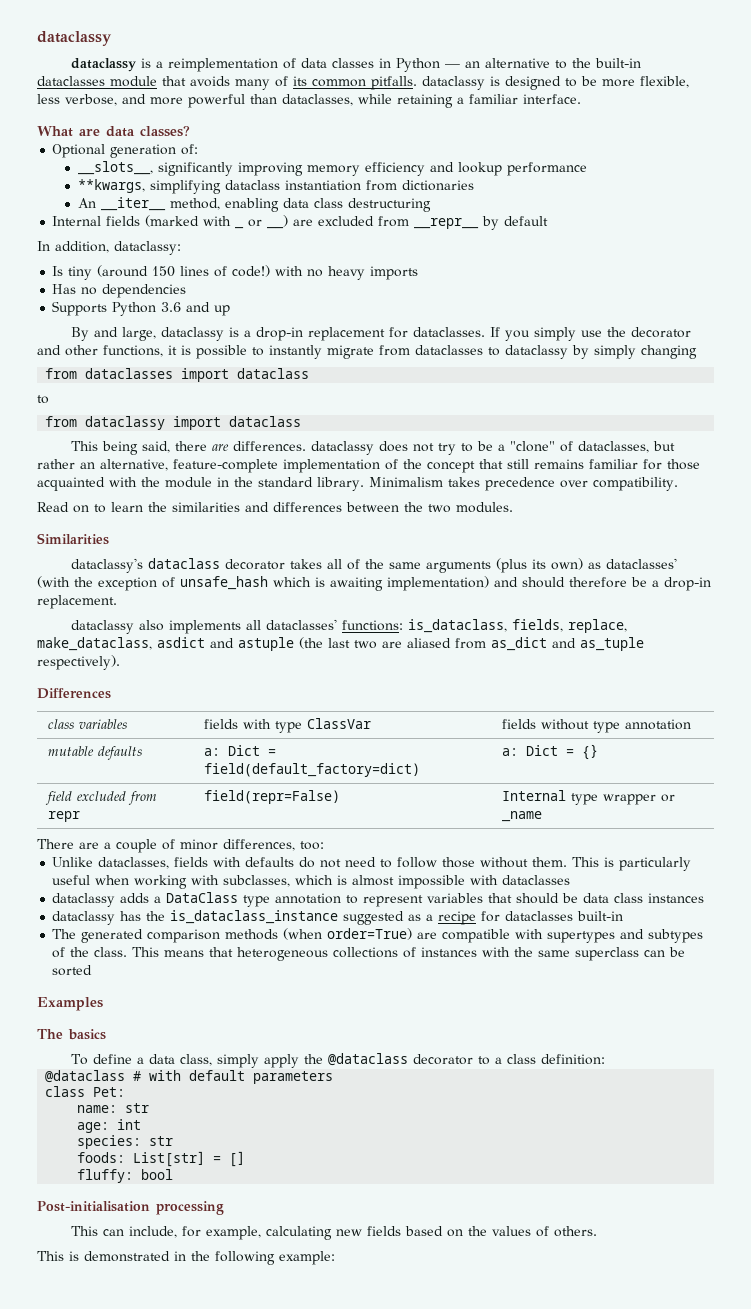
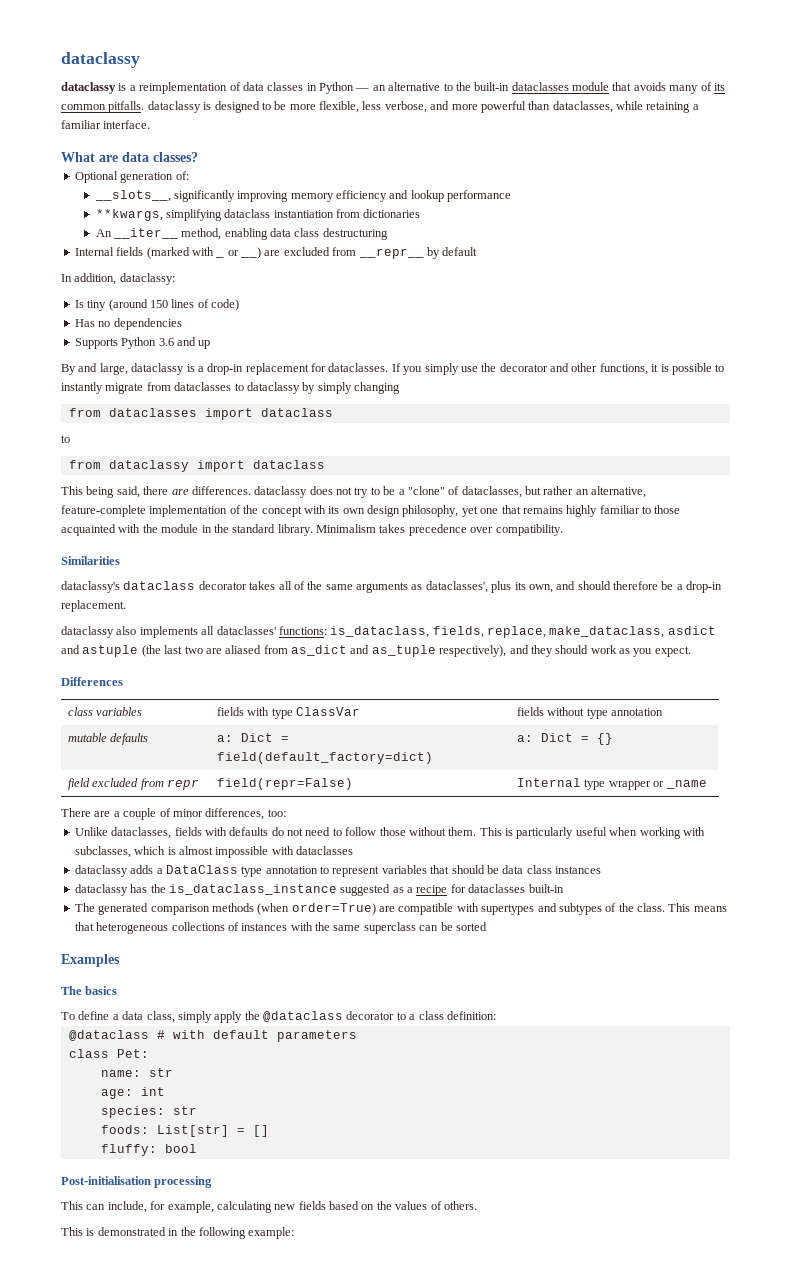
[232,265,419,280] code!) with no heavy imports -> [211,299,239,311] code)
[479,459,662,470] that still remains familiar for -> [303,505,651,517] with its own design philosophy, yet one that remains highly familiar to
[37,502,513,513] // Read on to learn the similarities and differences between the two modules. -> (563, 530) none
[496,558,678,573] [37,576,489,591] (plus its own) as dataclasses' (with the exception of unsafe_hash which is awaiting implementation) -> [411,581,553,593] as dataclasses', plus its own,
[37,655,120,670] respectively). -> [439,645,691,657] respectively), and they should work as you expect.

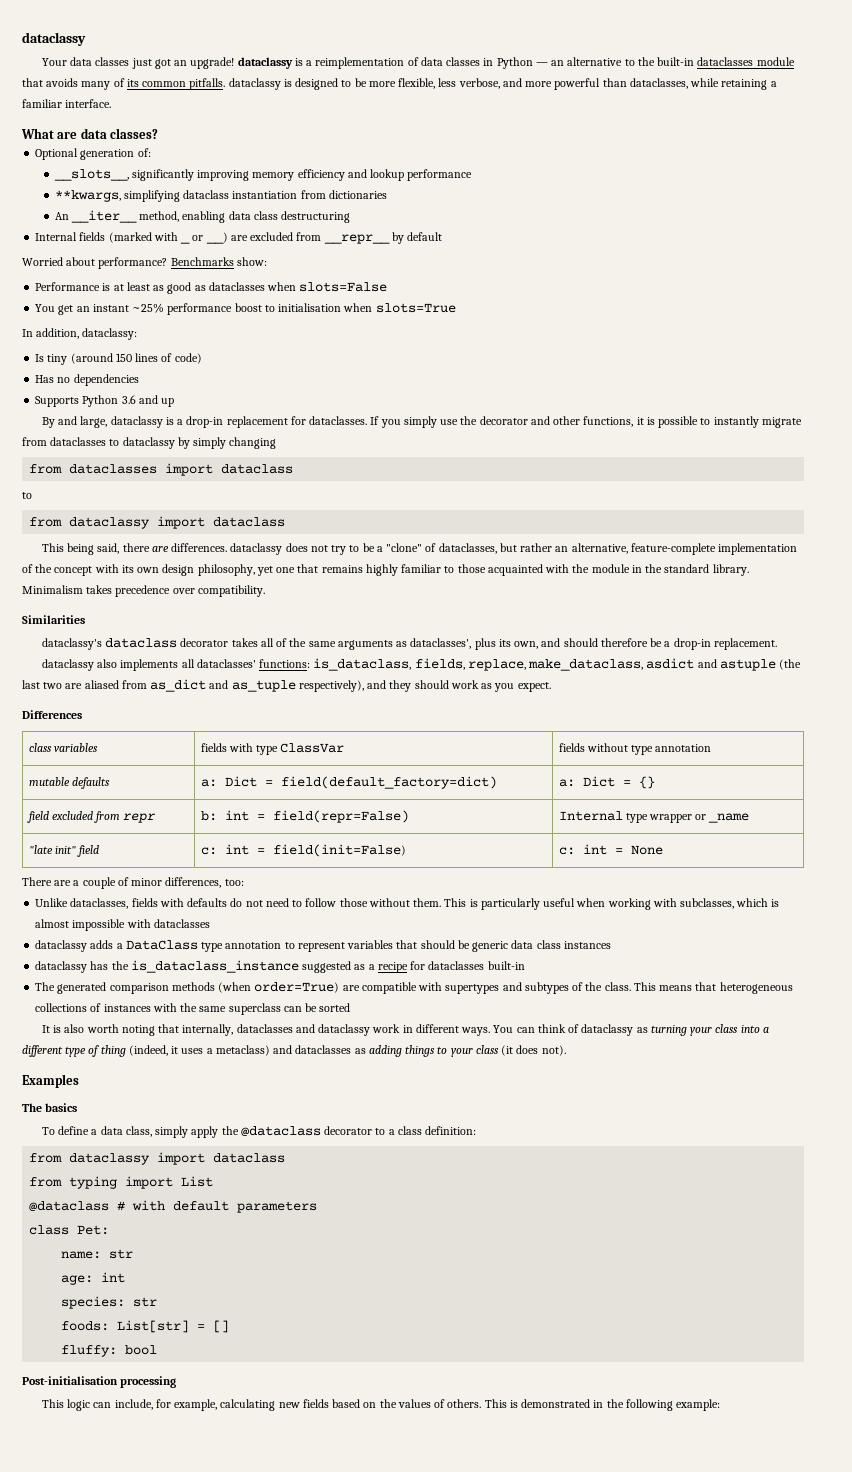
(140, 60) none -> [41,57,235,69] Your data classes just got an upgrade!
(478, 251) none -> [22,257,267,269] [35,282,388,294] [35,303,456,315] // Worried about performance? Benchmarks show: // Performance is at least as good as dataclasses when slots=False // You get an instant ~25% performance boost to initialisation when slots=True
(200, 784) none -> [200,810,265,821] b: int =
(707, 784) none -> [28,845,99,857] [200,844,406,857] [558,844,663,855] // "late init" field | c: int = field(init=False) | c: int = None
(499, 869) none -> [472,941,509,952] generic
(487, 926) none -> [41,1024,769,1036] [22,1045,566,1057] // It is also worth noting that internally, dataclasses and dataclassy work in different ways. You can think of dataclassy as turning your class into a different type of thing (indeed, it uses a metaclass) and dataclasses as adding things to your class (it does not).
(496, 1015) none -> [29,1152,286,1165] [29,1176,214,1189] // from dataclassy import dataclass // from typing import List
(83, 1205) none -> [67,1399,91,1411] logic
(477, 1205) // -> (482, 1403) none

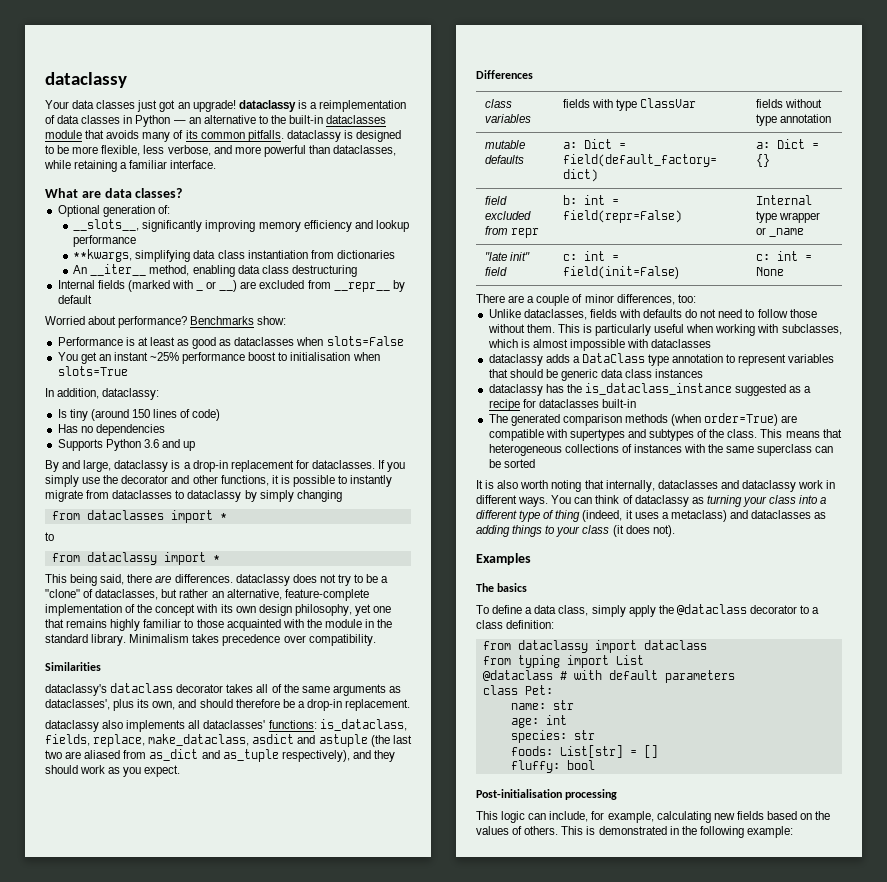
[183,190,230,199] dataclass -> [193,250,245,259] data class
[221,464,294,474] dataclass -> [219,513,227,520] *
[213,517,286,527] dataclass -> [212,555,220,562] *

